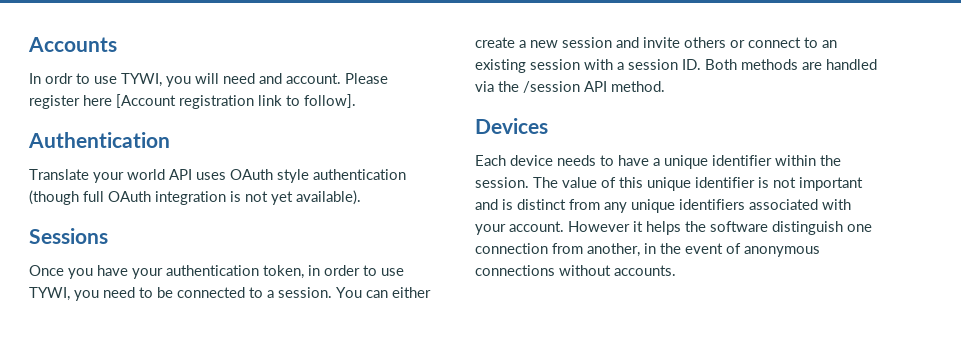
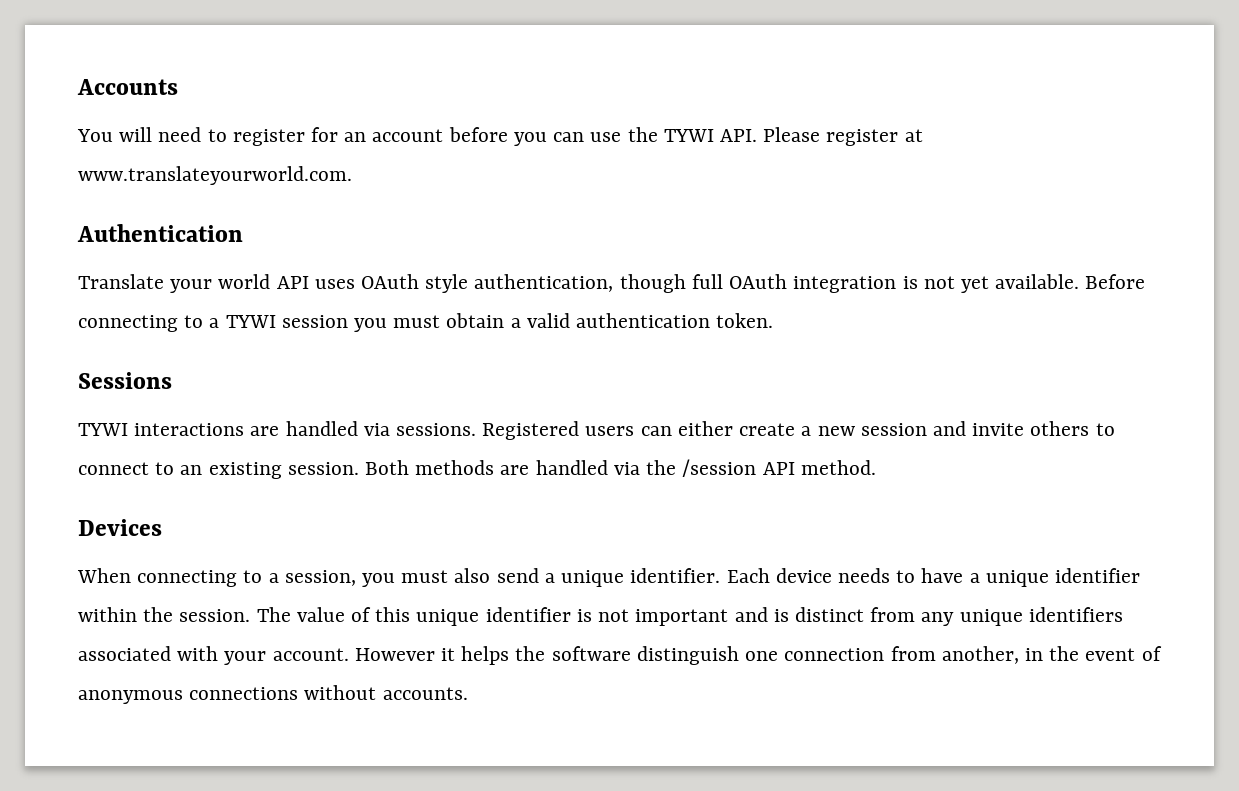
[29,73,388,87] [29,94,356,109] In ordr to use TYWI, you will need and account. Please register here [Account registration link to follow]. -> [77,127,923,146] [78,166,352,185] You will need to register for an account before you can use the TYWI API. Please register at www.translateyourworld.com.
[313,169,406,180] [29,190,79,205] authentication (though -> [474,274,686,293] authentication, though
[296,190,361,205] [29,228,108,244] [29,265,404,279] [29,287,362,301] available). // Sessions // Once you have your authentication token, in order to use TYWI, you need to be connected to a session. You -> [995,274,1146,289] [78,313,774,332] [78,372,172,389] [78,421,635,440] available. Before connecting to a TYWI session you must obtain a valid authentication token. // Sessions // TYWI interactions are handled via sessions. Registered users
[730,40,745,48] or -> [1095,423,1115,436] to
[530,59,701,70] session with a session ID. -> [287,462,359,475] session.
(548, 126) none -> [77,568,721,587] When connecting to a session, you must also send a unique identifier.

